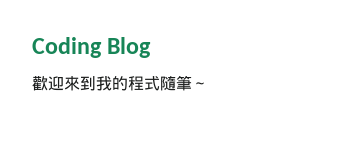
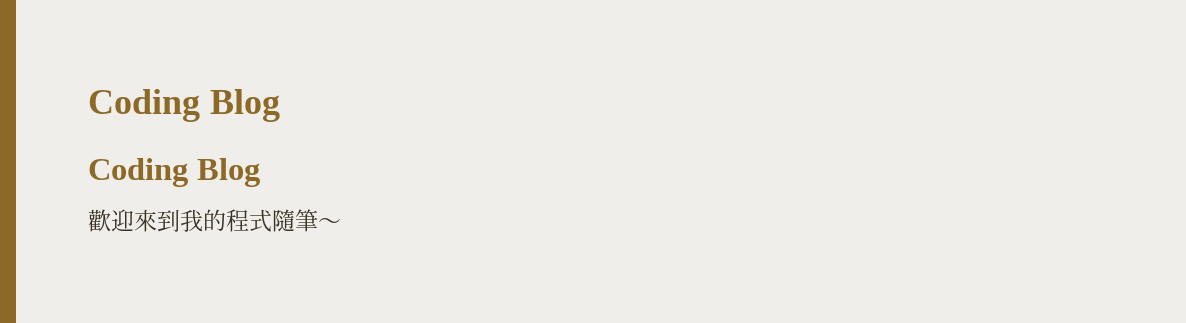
[32,37,152,58] Coding Blog -> [88,89,280,122] [88,158,260,187] Coding Blog // Coding Blog

